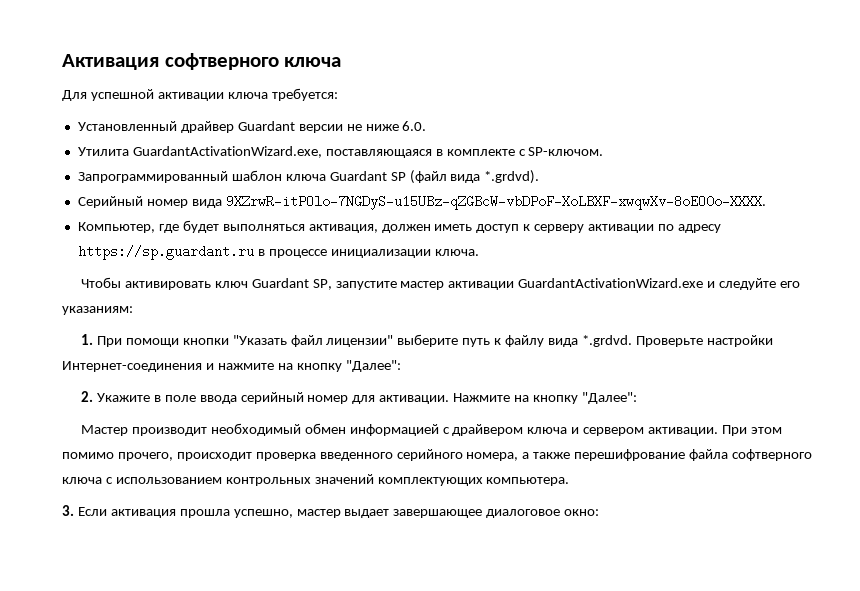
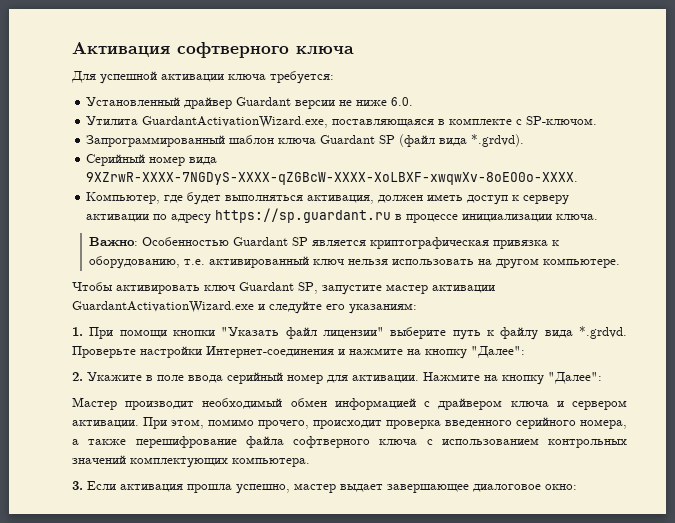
[225,195,766,210] 9XZrwR-itPOlo-7NGDyS-u15UBz-qZGBcW-vbDPoF-XoLBXF-xwqwXv-8oEO0o-XXXX. -> [86,172,579,185] 9XZrwR-XXXX-7NGDyS-XXXX-qZGBcW-XXXX-XoLBXF-xwqwXv-8oEO0o-XXXX.
(479, 252) none -> [89,237,560,249] [89,256,621,269] // Важно: Особенностью Guardant SP является криптографическая привязка к оборудованию, т.е. активированный ключ нельзя использовать на другом компьютере.
[750,427,782,434] этом -> [171,419,204,429] этом,

